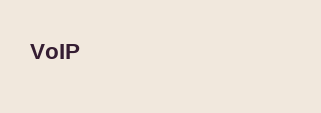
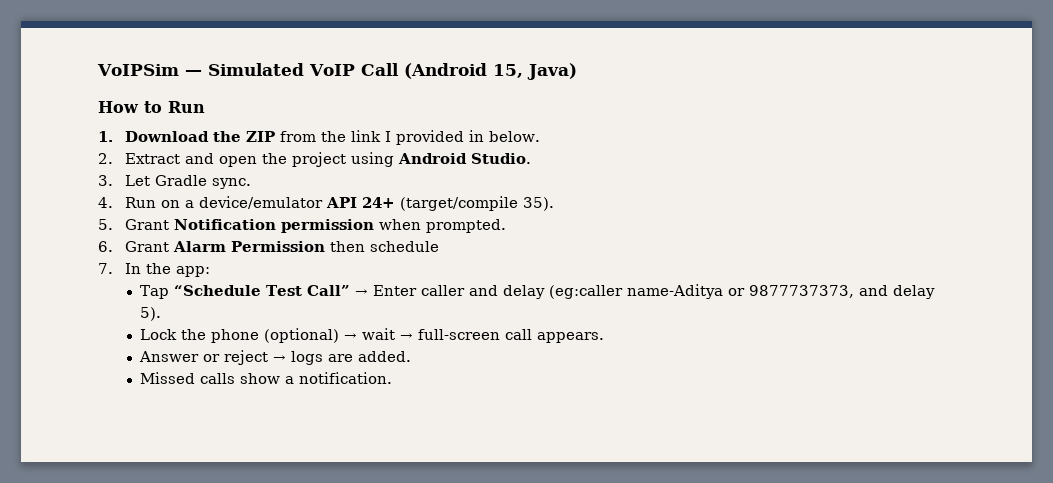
[30,44,80,59] VoIP -> [97,63,577,80] [98,101,205,113] [98,130,540,145] [98,152,531,167] [98,175,251,189] [98,196,554,211] [98,219,506,233] [98,241,439,252] [98,263,210,277] [140,284,936,299] [140,307,162,321] [140,328,605,343] [139,350,412,365] [140,372,393,384] VoIPSim — Simulated VoIP Call (Android 15, Java) // How to Run // 1. Download the ZIP from the link I provided in below. // 2. Extract and open the project using Android Studio. // 3. Let Gradle sync. // 4. Run on a device/emulator API 24+ (target/compile 35). // 5. Grant Notification permission when prompted. // 6. Grant Alarm Permission then schedule // 7. In the app: // Tap “Schedule Test Call” → Enter caller and delay (eg:caller name-Aditya or 9877737373, and delay 5). // Lock the phone (optional) → wait → full-screen call appears. // Answer or reject → logs are added. // Missed calls show a notification.

